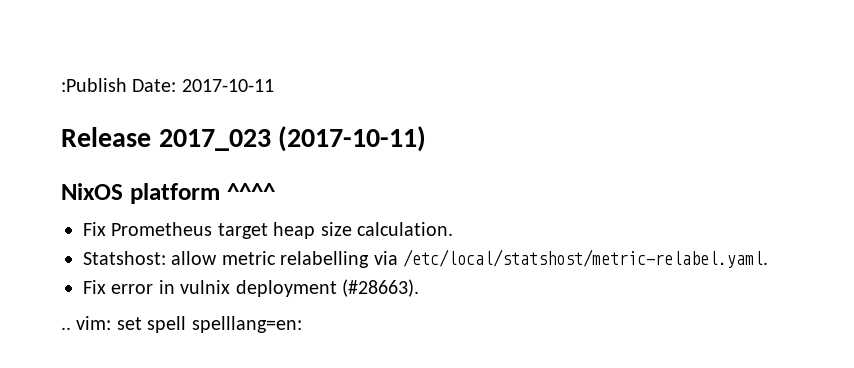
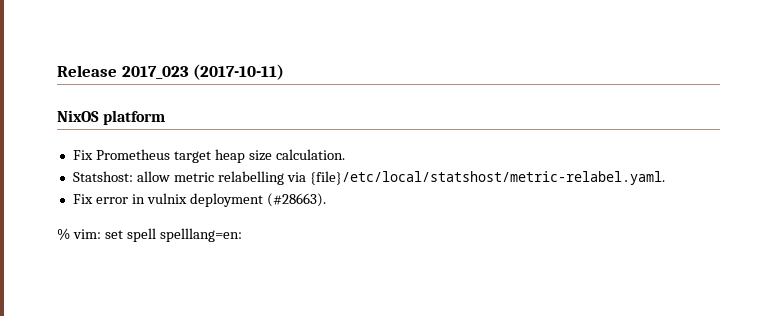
[61,78,274,92] :Publish Date: 2017-10-11 // -> (57, 71) none
[226,183,275,200] ^^^^ -> (166, 117) none
[403,249,768,268] /etc/local/statshost/metric-relabel.yaml. -> [309,171,665,185] {file}/etc/local/statshost/metric-relabel.yaml.
[61,327,71,330] .. -> [57,228,70,240] %

